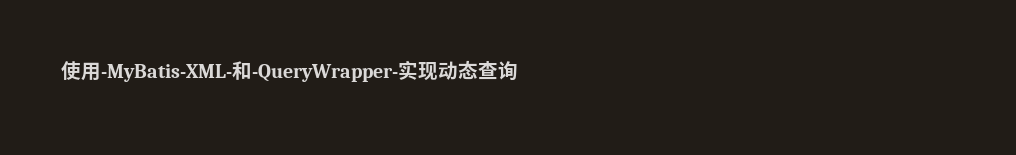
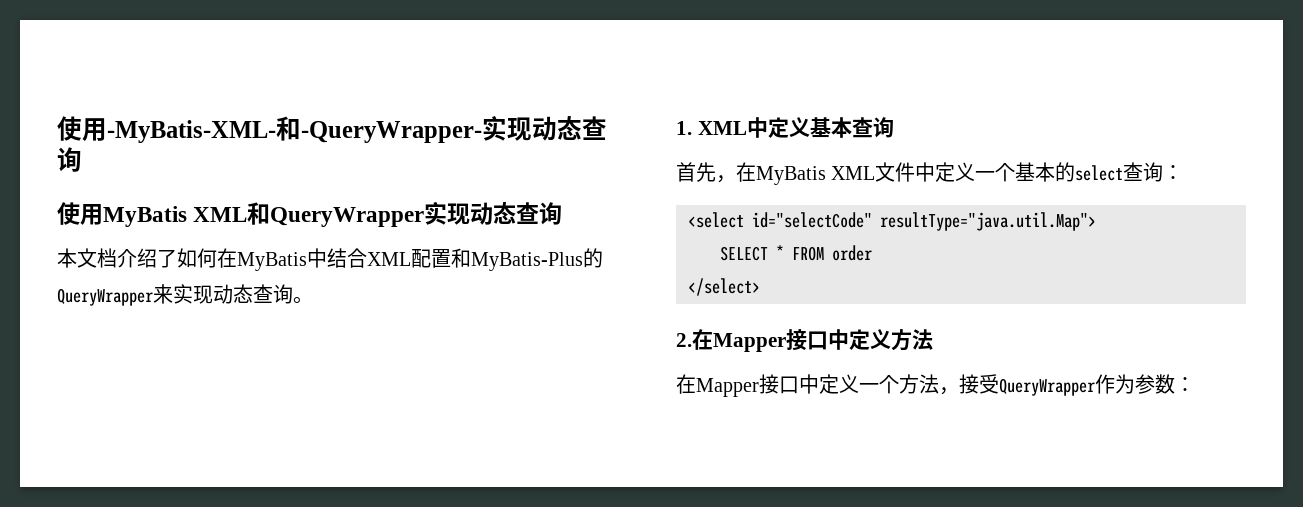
(518, 71) none -> [57,201,563,227] [57,248,603,271] [57,284,313,306] [676,117,894,138] [676,162,1184,185] [688,212,1096,231] [720,245,872,261] [688,278,760,296] [676,329,933,352] [676,374,1195,397] // 使用MyBatis XML和QueryWrapper实现动态查询 // 本文档介绍了如何在MyBatis中结合XML配置和MyBatis-Plus的QueryWrapper来实现动态查询。 // 1. XML中定义基本查询 // 首先，在MyBatis XML文件中定义一个基本的select查询： // <select id="selectCode" resultType="java.util.Map"> // SELECT * FROM order // </select> // 2.在Mapper接口中定义方法 // 在Mapper接口中定义一个方法，接受QueryWrapper作为参数：

